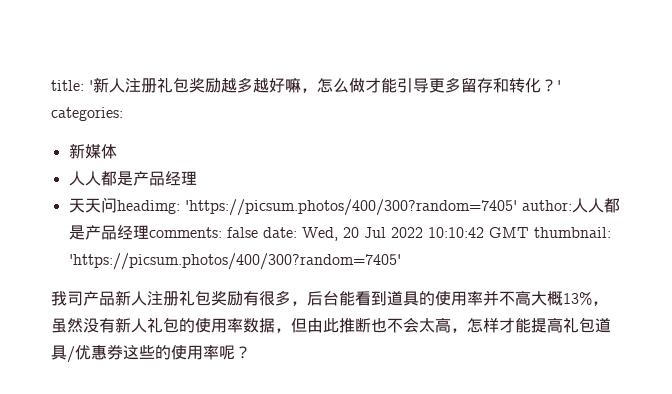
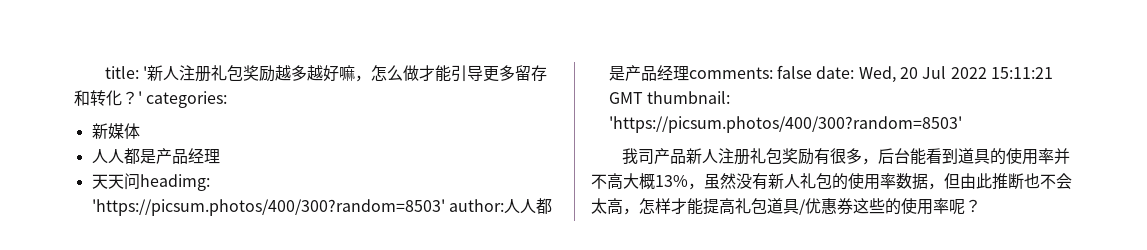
[184,199,517,216] 'https://picsum.photos/400/300?random=7405' -> [91,199,445,216] 'https://picsum.photos/400/300?random=8503'
[427,227,484,238] 10:10:42 -> [990,67,1053,79] 15:11:21
[68,253,401,270] 'https://picsum.photos/400/300?random=7405' -> [608,116,962,133] 'https://picsum.photos/400/300?random=8503'

